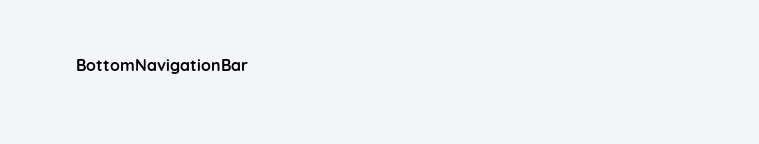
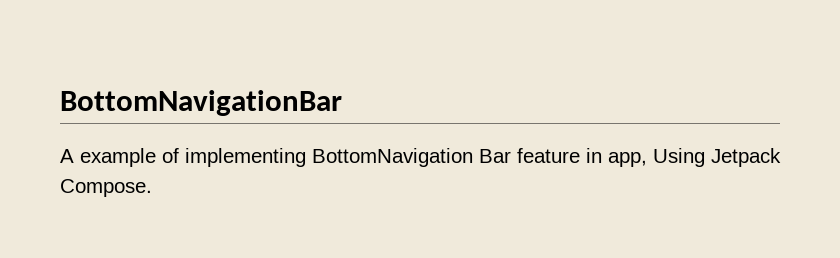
(248, 66) none -> [60,148,781,167] [60,179,152,197] // A example of implementing BottomNavigation Bar feature in app, Using Jetpack Compose.

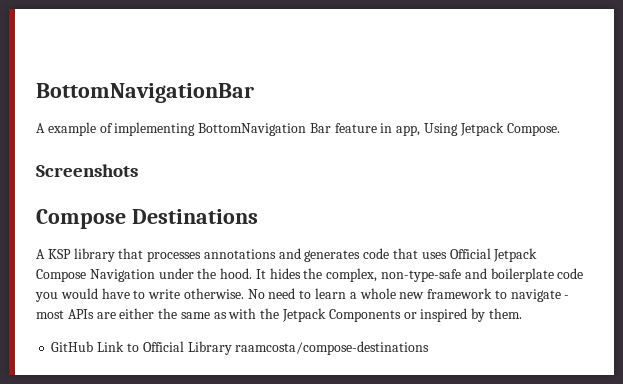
(152, 188) none -> [36,164,138,177] [36,209,258,229] [36,248,538,262] [36,268,584,282] [35,288,570,302] [36,308,522,322] [51,341,430,355] // Screenshots // Compose Destinations // A KSP library that processes annotations and generates code that uses Official Jetpack Compose Navigation under the hood. It hides the complex, non-type-safe and boilerplate code you would have to write otherwise. No need to learn a whole new framework to navigate - most APIs are either the same as with the Jetpack Components or inspired by them. // GitHub Link to Official Library raamcosta/compose-destinations

